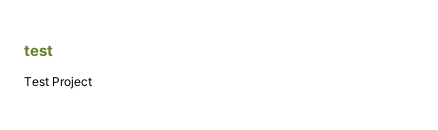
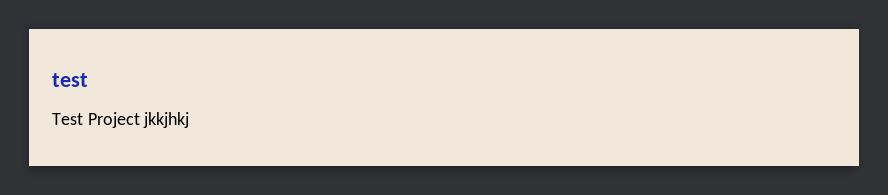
(93, 82) none -> [143,112,190,128] jkkjhkj

